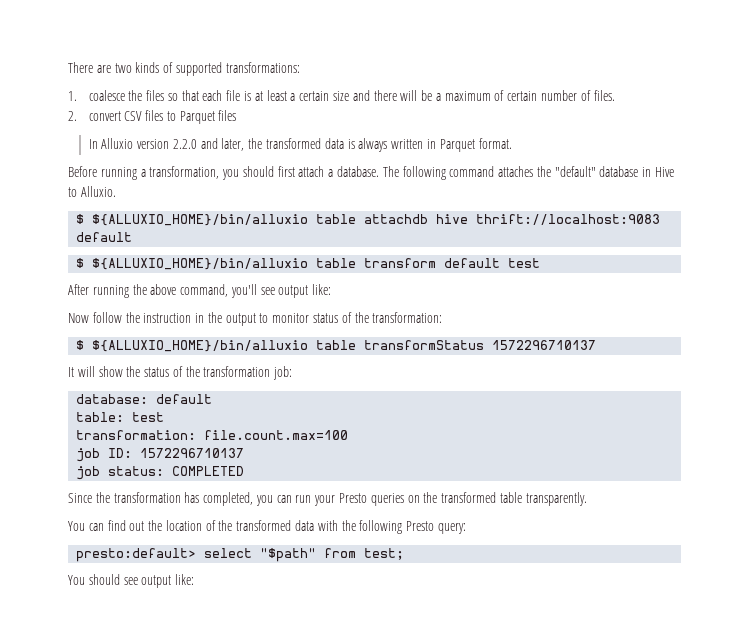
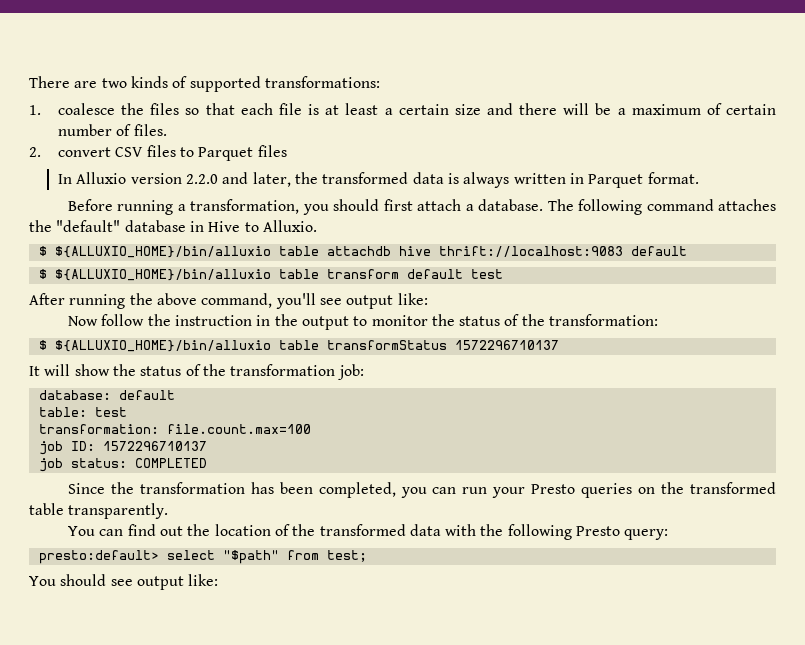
(310, 318) none -> [431,314,455,326] the
(200, 497) none -> [279,482,313,494] been

